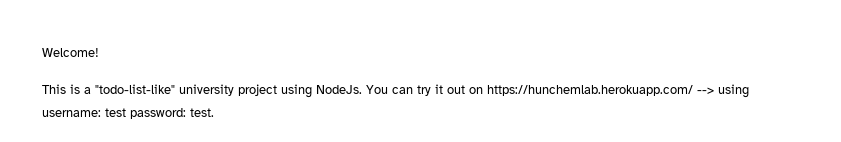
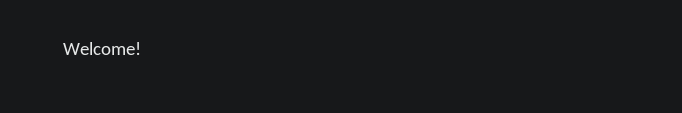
[42,84,749,98] [42,108,214,119] // This is a "todo-list-like" university project using NodeJs. You can try it out on https://hunchemlab.herokuapp.com/ --> using username: test password: test. -> (141, 48) none

